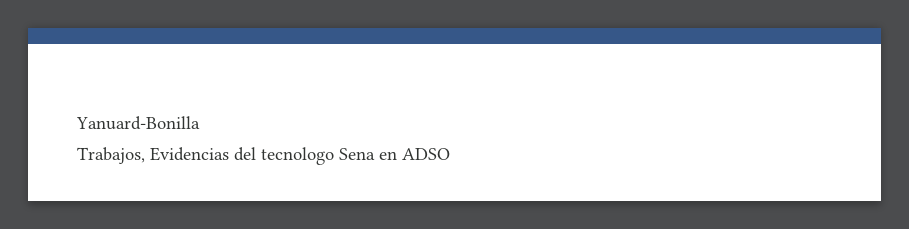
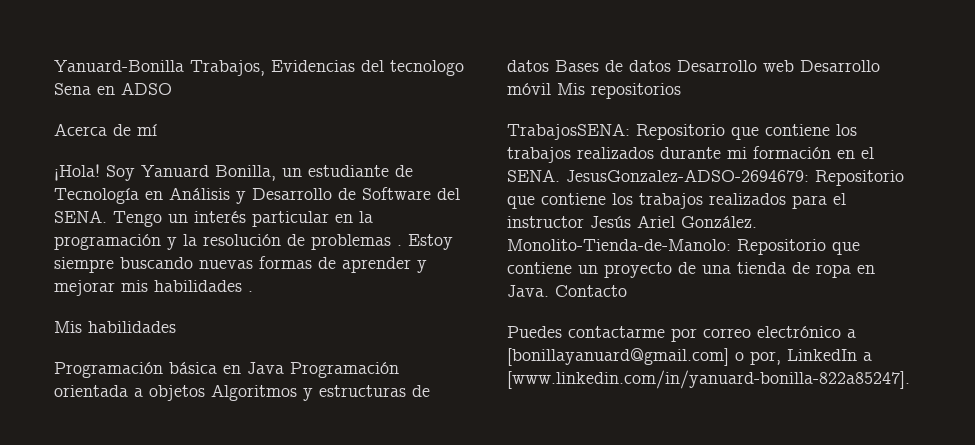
(200, 123) // -> (184, 66) none
(450, 154) none -> [54,123,157,136] [54,164,413,181] [54,187,460,204] [54,210,373,227] [54,234,453,250] [54,256,427,273] [54,280,253,296] [54,321,176,333] [54,362,399,378] [54,384,430,401] [507,60,880,72] [507,83,681,99] [507,123,857,140] [507,146,874,163] [507,169,904,186] [507,193,846,209] [507,215,757,228] [507,239,860,255] [507,262,875,278] [507,285,627,297] [507,326,856,342] [507,348,872,366] [507,370,910,389] // Acerca de mí // ¡Hola! Soy Yanuard Bonilla, un estudiante de Tecnología en Análisis y Desarrollo de Software del SENA. Tengo un interés particular en la programación y la resolución de problemas . Estoy siempre buscando nuevas formas de aprender y mejorar mis habilidades . // Mis habilidades // Programación básica en Java Programación orientada a objetos Algoritmos y estructuras de datos Bases de datos Desarrollo web Desarrollo móvil Mis repositorios // TrabajosSENA: Repositorio que contiene los trabajos realizados durante mi formación en el SENA. JesusGonzalez-ADSO-2694679: Repositorio que contiene los trabajos realizados para el instructor Jesús Ariel González. Monolito-Tienda-de-Manolo: Repositorio que contiene un proyecto de una tienda de ropa en Java. Contacto // Puedes contactarme por correo electrónico a [bonillayanuard@gmail.com] o por, LinkedIn a [www.linkedin.com/in/yanuard-bonilla-822a85247].

